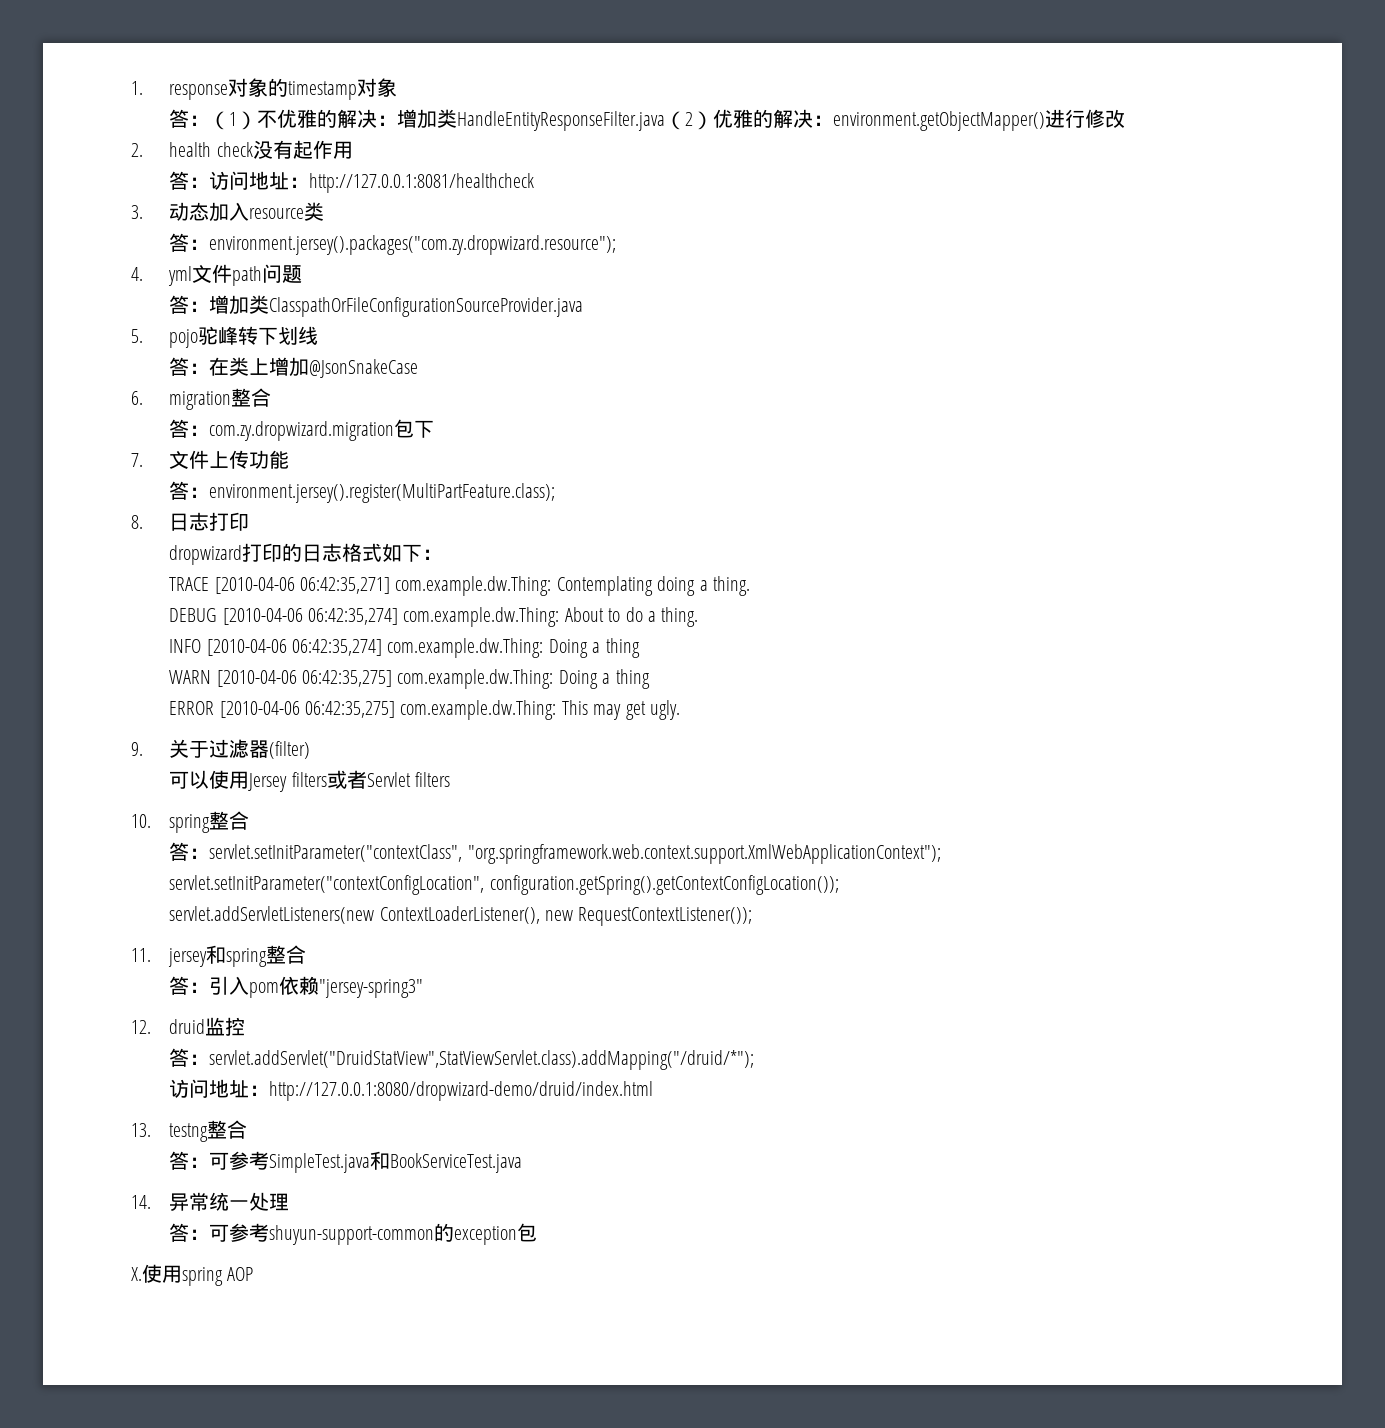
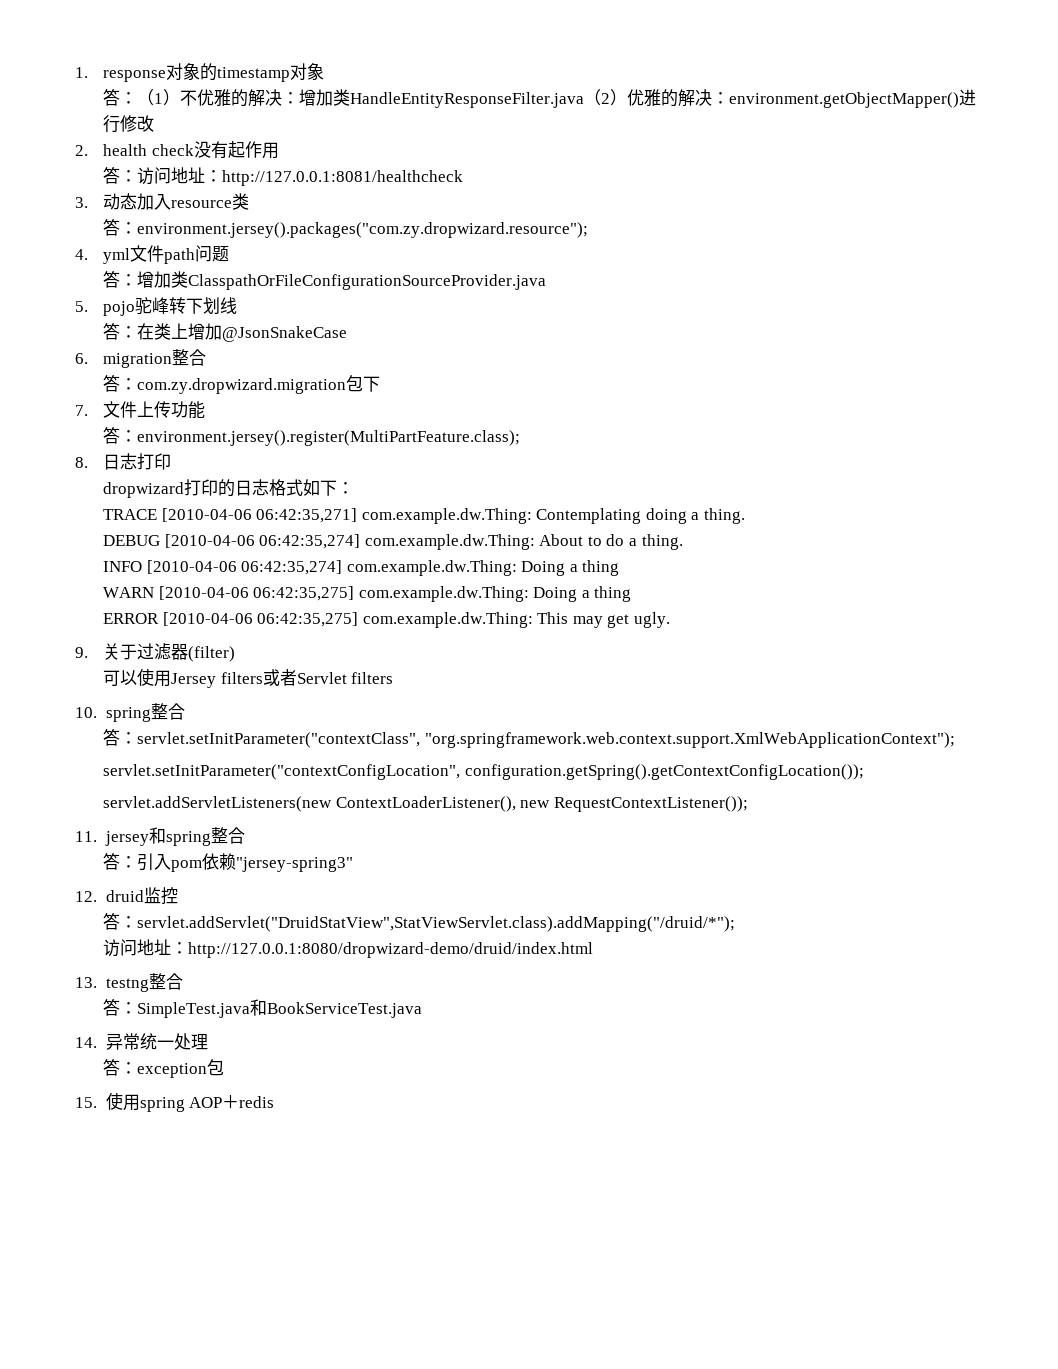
[209,1151,270,1170] 可参考 -> (137, 1008) none
[209,1223,455,1245] 可参考shuyun-support-common的 -> (137, 1068) none
[131,1267,142,1281] X. -> [75,1097,97,1108] 15.
(254, 1274) none -> [222,1095,275,1109] ＋redis

